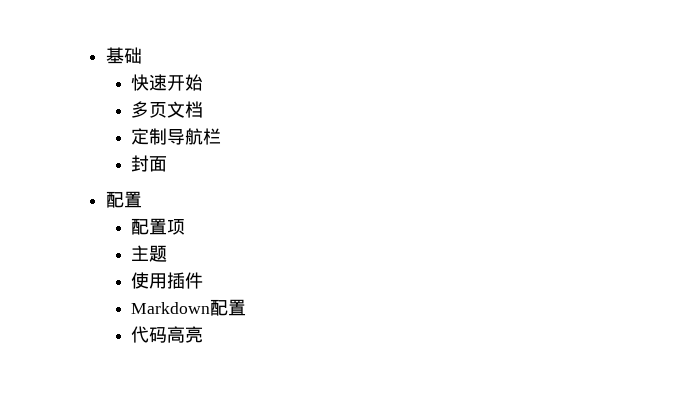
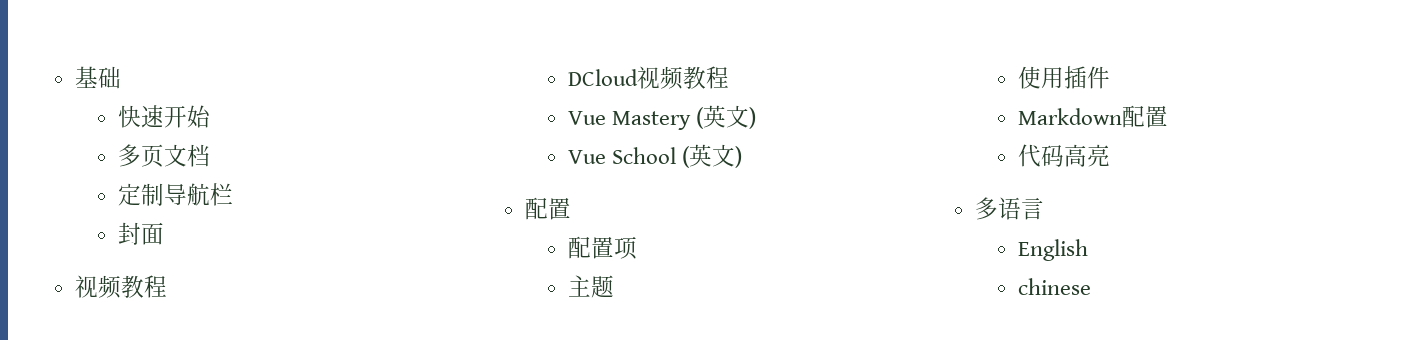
(168, 164) none -> [74,275,167,299] [567,66,729,90] [567,105,757,130] [567,144,743,168] // 视频教程 // DCloud视频教程 // Vue Mastery (英文) // Vue School (英文)
(204, 334) none -> [974,197,1044,220] [1017,239,1088,261] [1017,278,1091,295] // 多语言 // English // chinese

